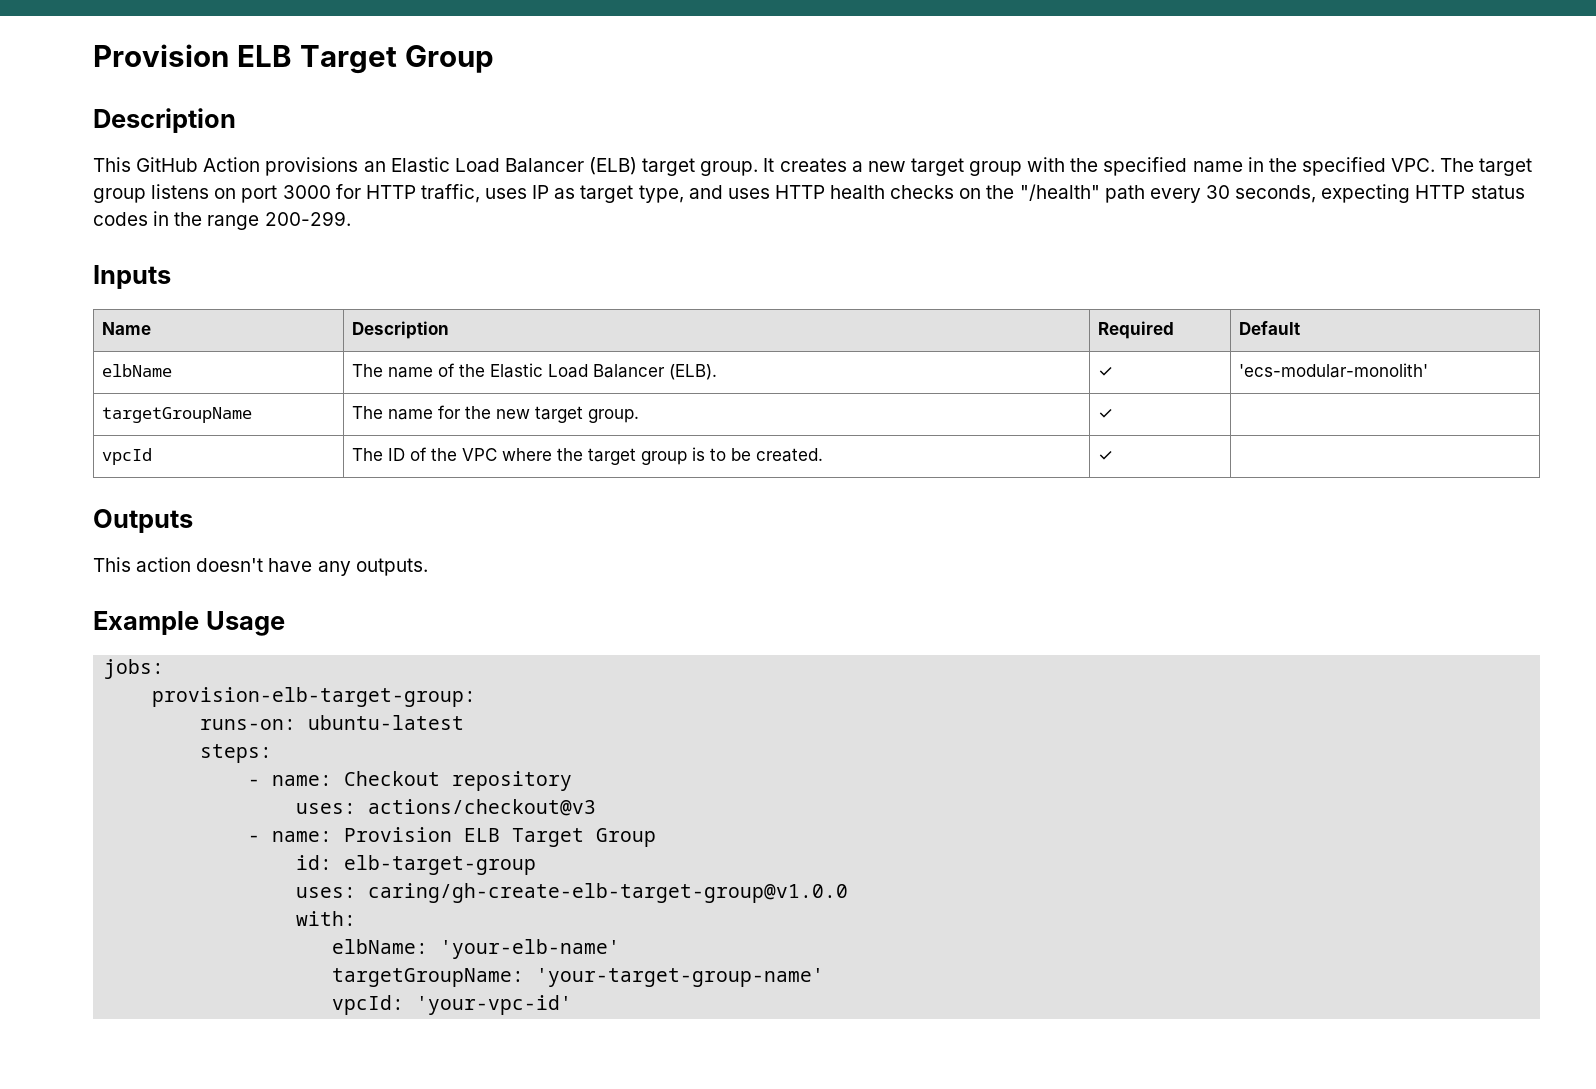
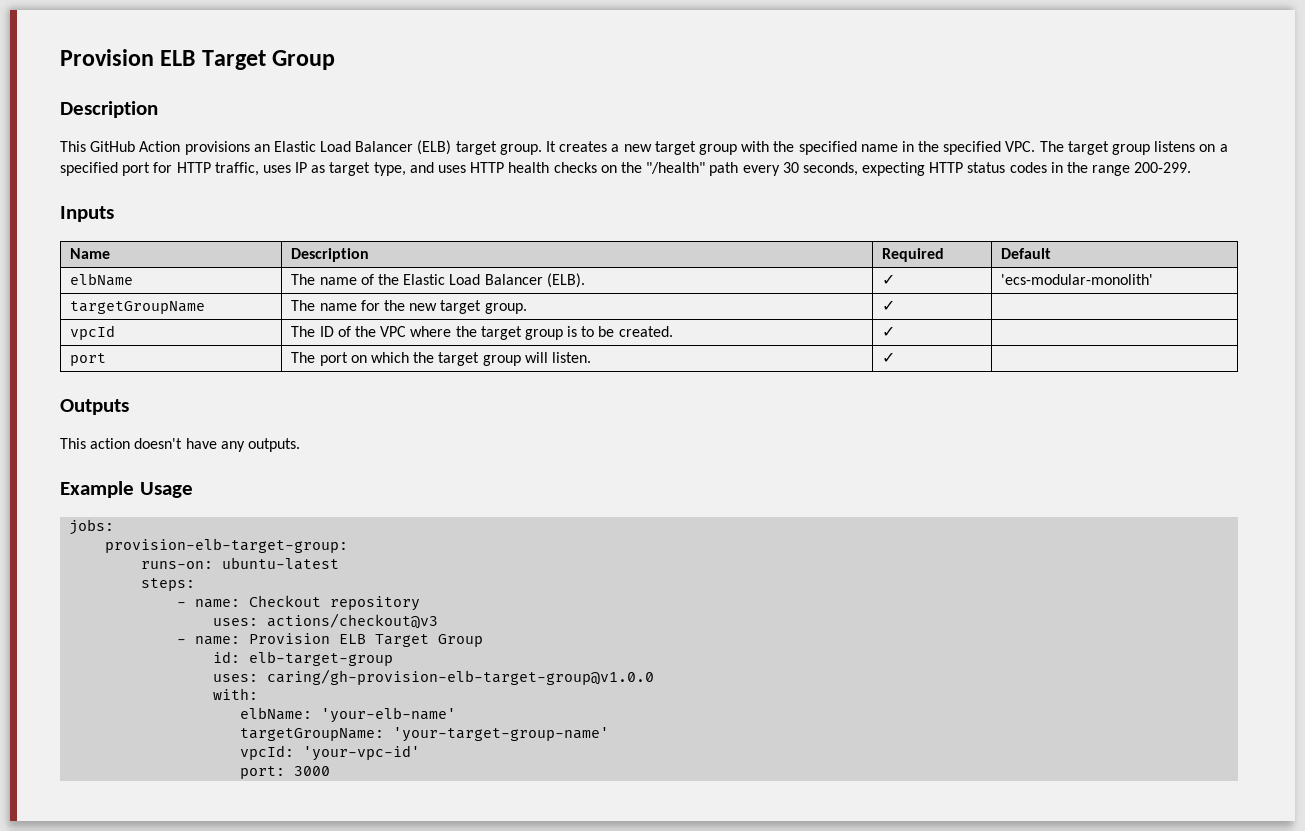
[241,185,331,203] port 3000 -> [1219,144,1228,152] [60,162,151,176] a specified port
(1113, 456) none -> [70,353,107,366] [291,352,591,366] [882,352,896,363] // port | The port on which the target group will listen. | ✓ |
[368,883,849,903] caring/gh-create-elb-target-group@v1.0.0 -> [267,669,655,685] caring/gh-provision-elb-target-group@v1.0.0
(573, 1005) none -> [240,766,331,779] // port: 3000

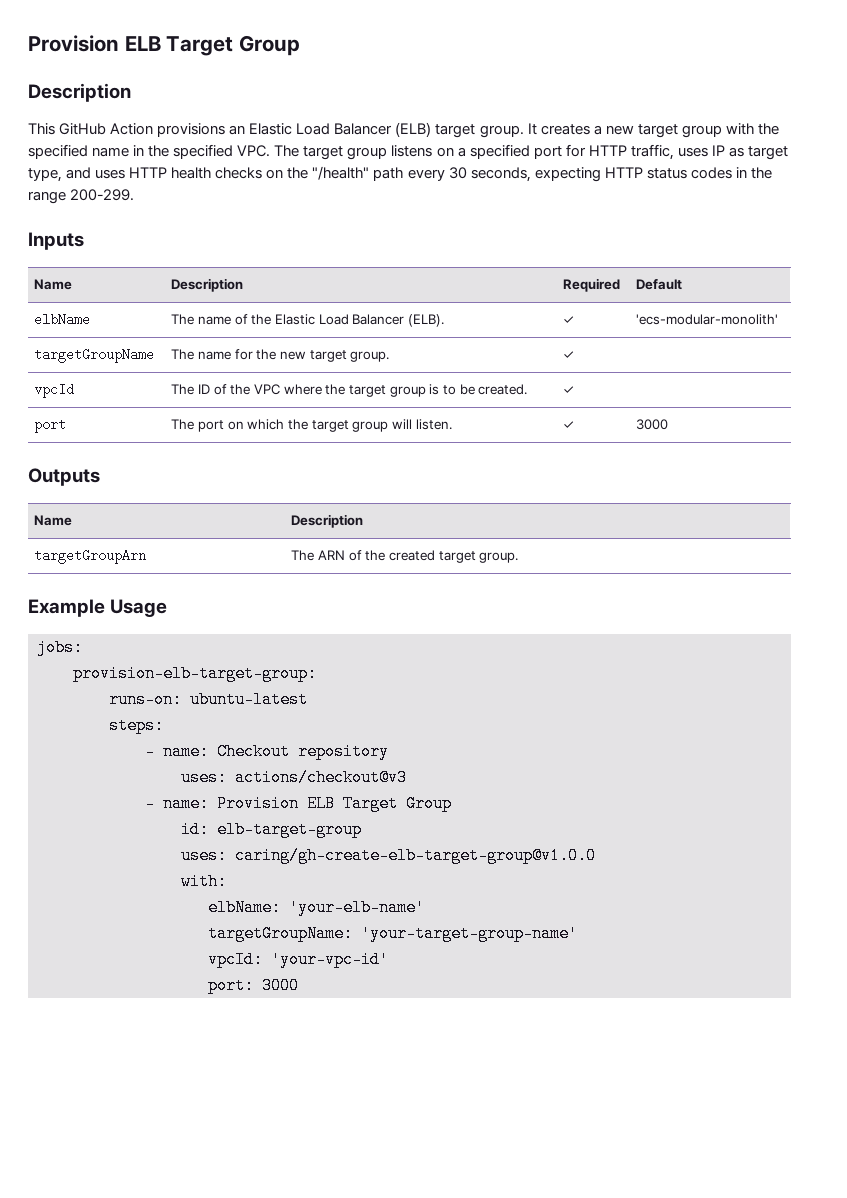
(896, 357) none -> [636,419,669,430] 3000
[60,438,300,452] // This action doesn't have any outputs. -> [34,515,73,526] [291,514,364,528] [34,549,147,564] [291,550,519,563] // Name | Description // targetGroupArn | The ARN of the created target group.
[267,669,655,685] caring/gh-provision-elb-target-group@v1.0.0 -> [235,847,596,864] caring/gh-create-elb-target-group@v1.0.0

